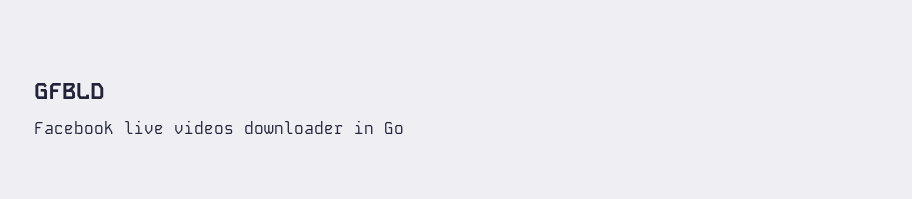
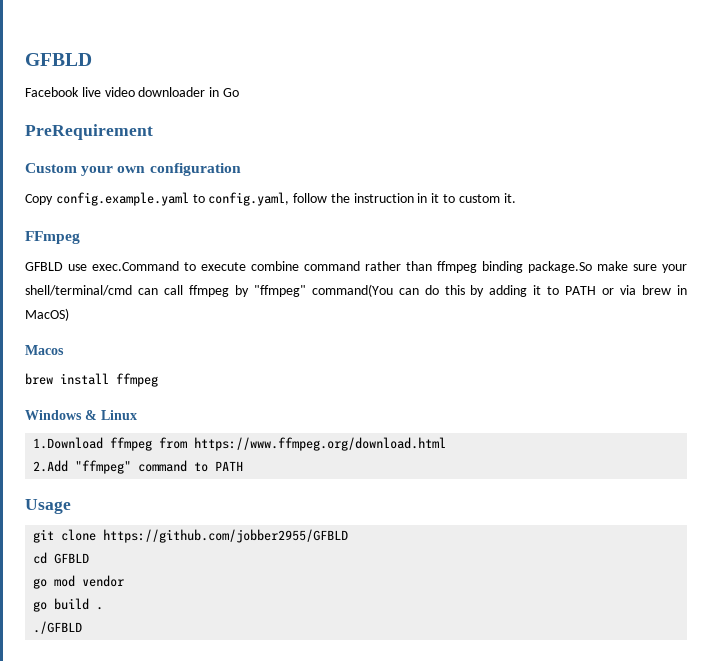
[174,120,234,134] videos -> [104,87,135,97] video
(404, 128) none -> [25,124,153,140] [25,163,241,176] [25,192,516,206] [25,231,80,244] [25,261,687,273] [25,284,688,297] [25,308,69,321] [25,345,64,355] [25,373,158,387] [25,410,137,420] [33,437,447,451] [33,460,244,474] [25,499,71,514] [33,529,349,543] [33,552,90,564] [33,575,125,589] [33,598,104,612] [33,621,83,634] // PreRequirement // Custom your own configuration // Copy config.example.yaml to config.yaml, follow the instruction in it to custom it. // FFmpeg // GFBLD use exec.Command to execute combine command rather than ffmpeg binding package.So make sure your shell/terminal/cmd can call ffmpeg by "ffmpeg" command(You can do this by adding it to PATH or via brew in MacOS) // Macos // brew install ffmpeg // Windows & Linux // 1.Download ffmpeg from https://www.ffmpeg.org/download.html // 2.Add "ffmpeg" command to PATH // Usage // git clone https://github.com/jobber2955/GFBLD // cd GFBLD // go mod vendor // go build . // ./GFBLD

